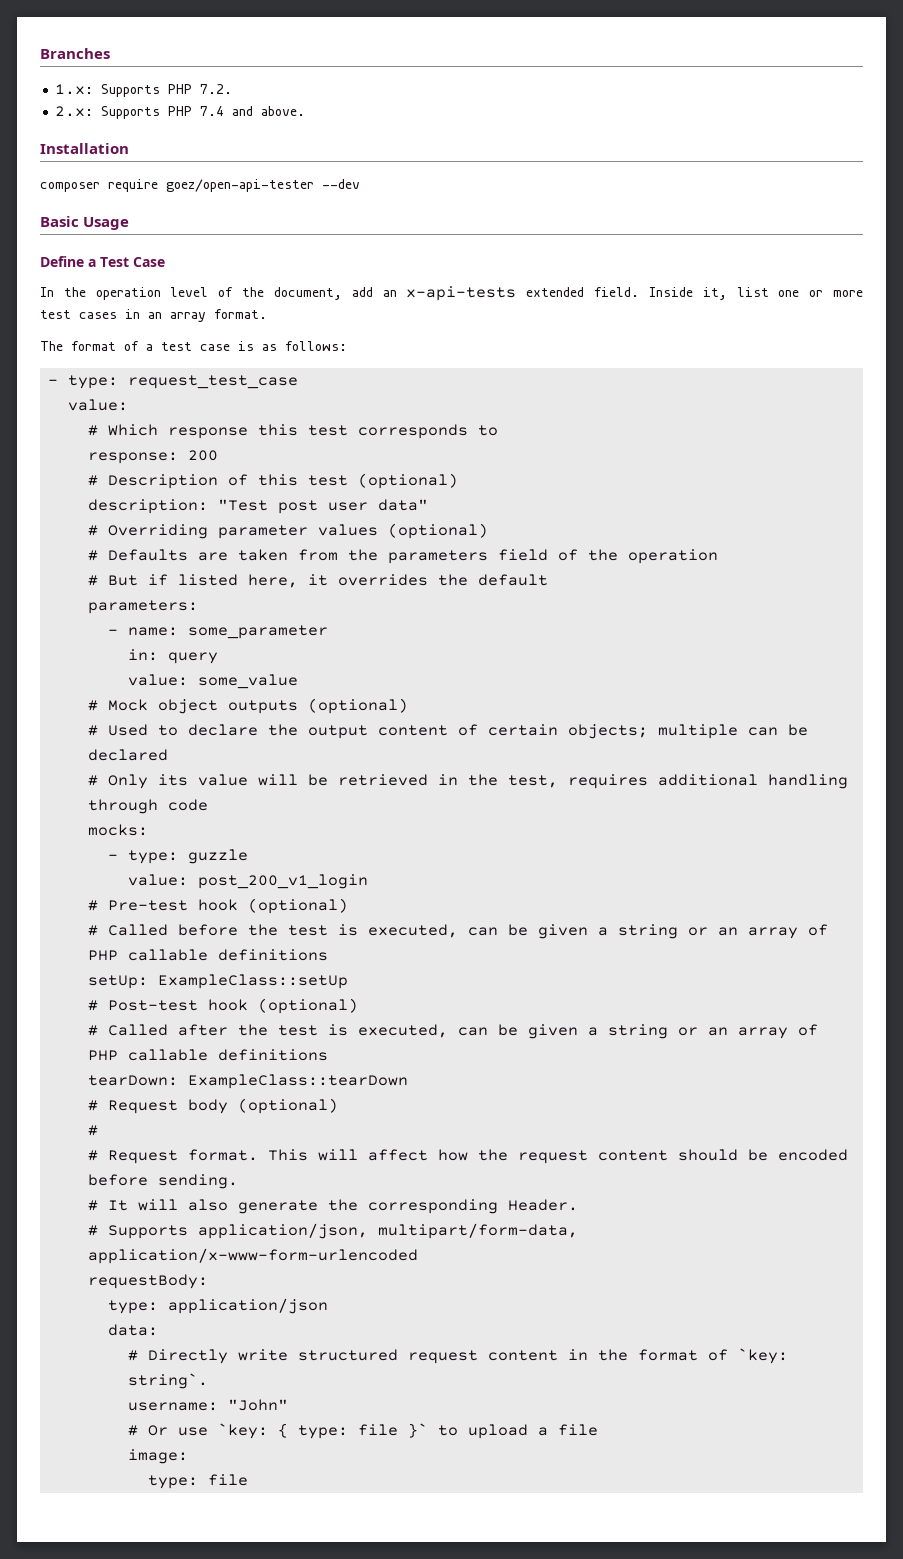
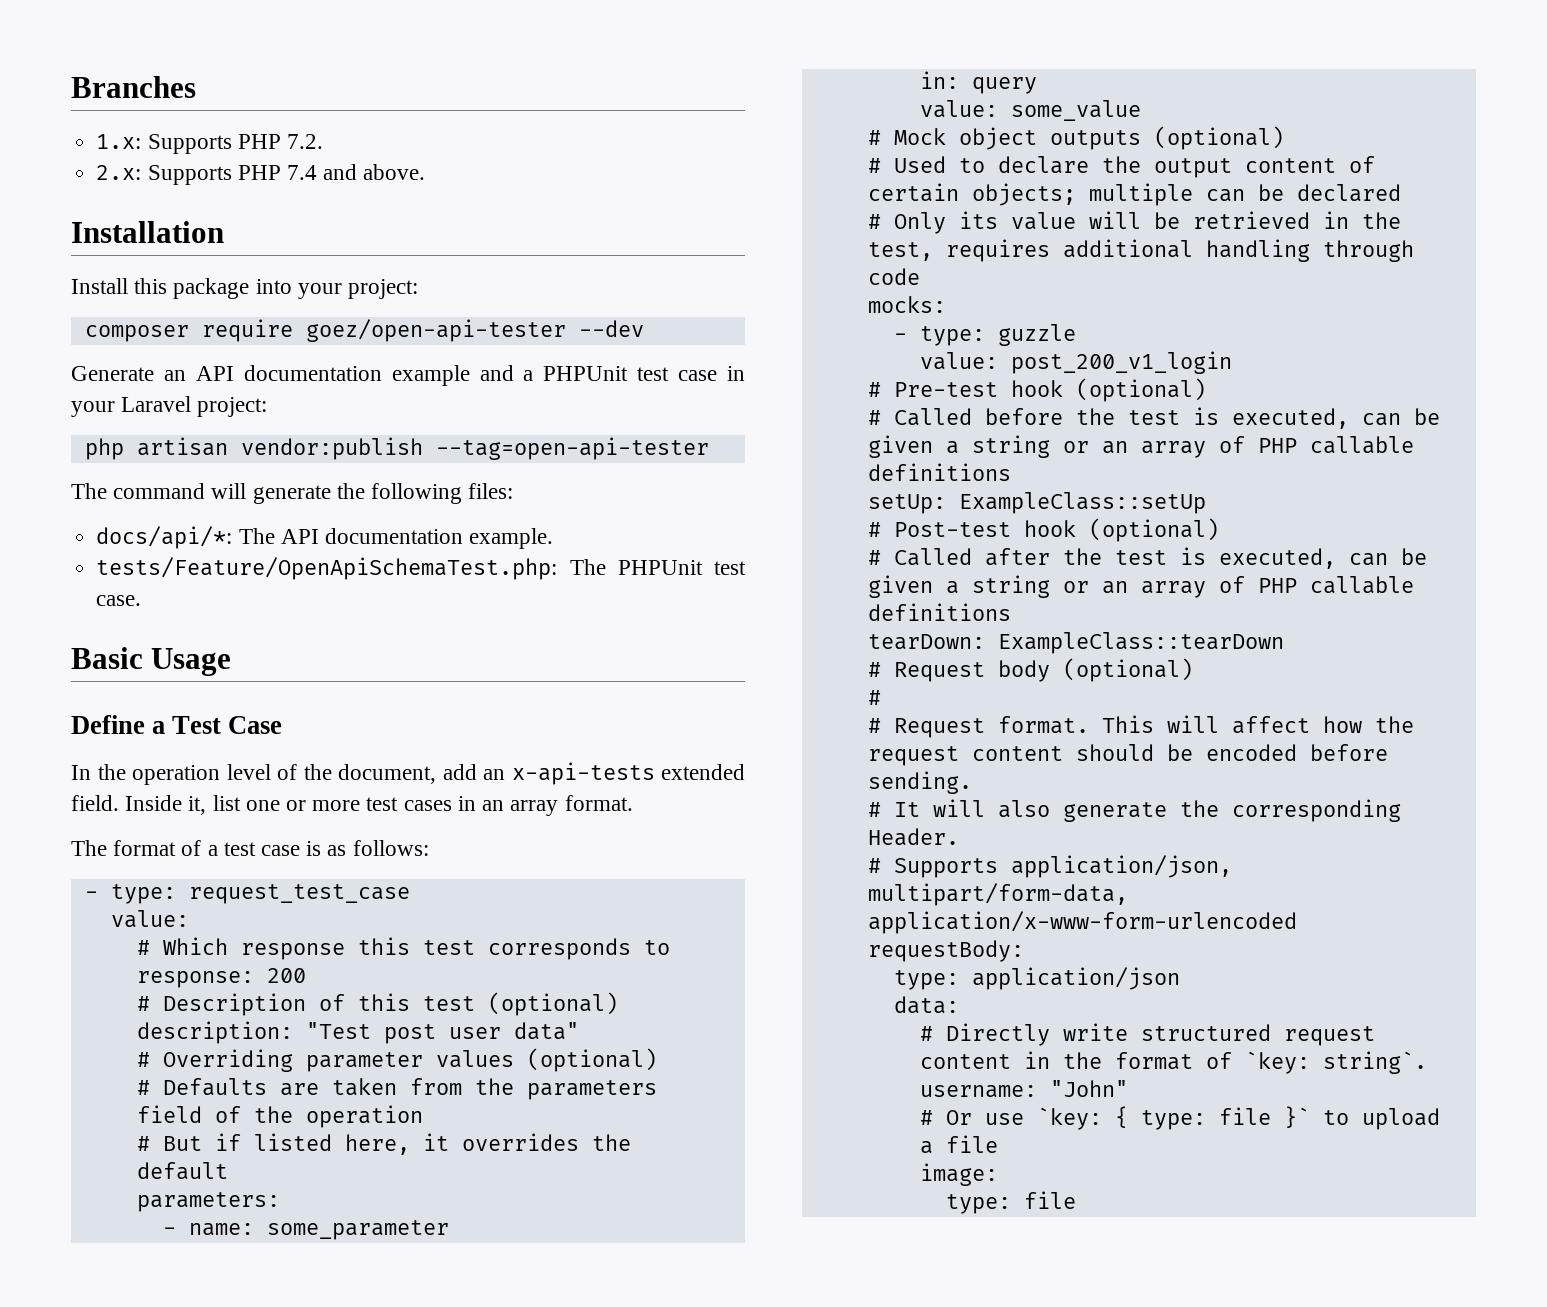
[40,179,360,192] composer require goez/open-api-tester --dev -> [71,278,419,299] [84,319,644,342] [71,365,745,386] [71,396,268,417] [84,437,709,460] [71,483,514,504] [96,526,554,549] [96,557,746,580] [96,595,142,606] Install this package into your project: // composer require goez/open-api-tester --dev // Generate an API documentation example and a PHPUnit test case in your Laravel project: // php artisan vendor:publish --tag=open-api-tester // The command will generate the following files: // docs/api/*: The API documentation example. // tests/Feature/OpenApiSchemaTest.php: The PHPUnit test case.

